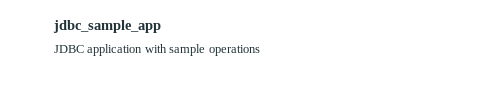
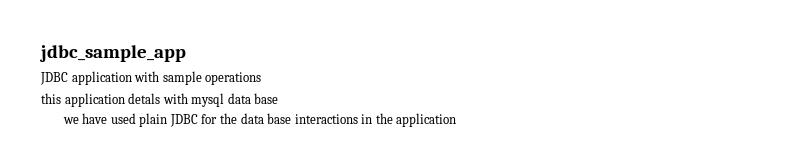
(260, 50) none -> [41,93,279,107] [62,113,457,127] // this application detals with mysql data base // we have used plain JDBC for the data base interactions in the application

